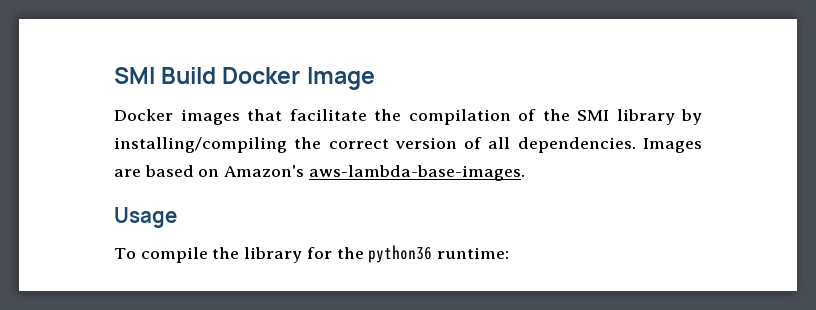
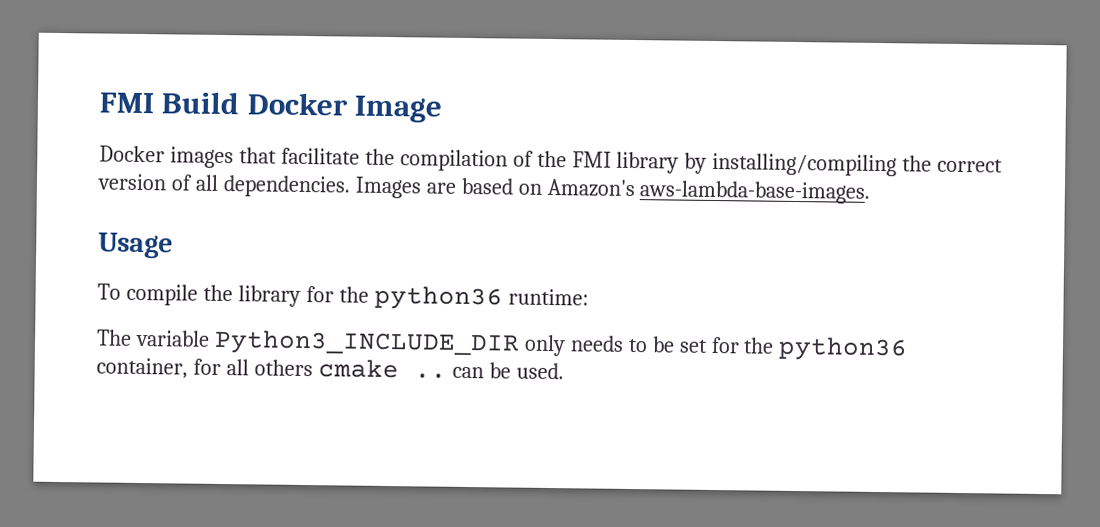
[114,67,155,84] SMI -> [99,92,155,114] FMI
[577,110,609,121] SMI -> [571,151,612,168] FMI
(510, 253) none -> [96,329,909,362] [96,357,564,380] // The variable Python3_INCLUDE_DIR only needs to be set for the python36 container, for all others cmake .. can be used.

